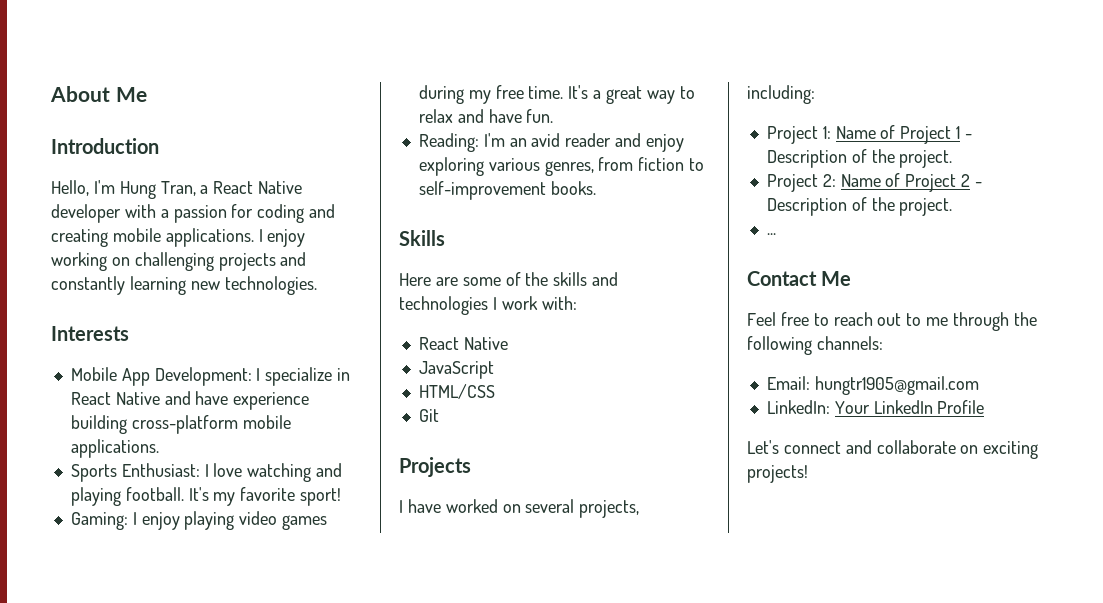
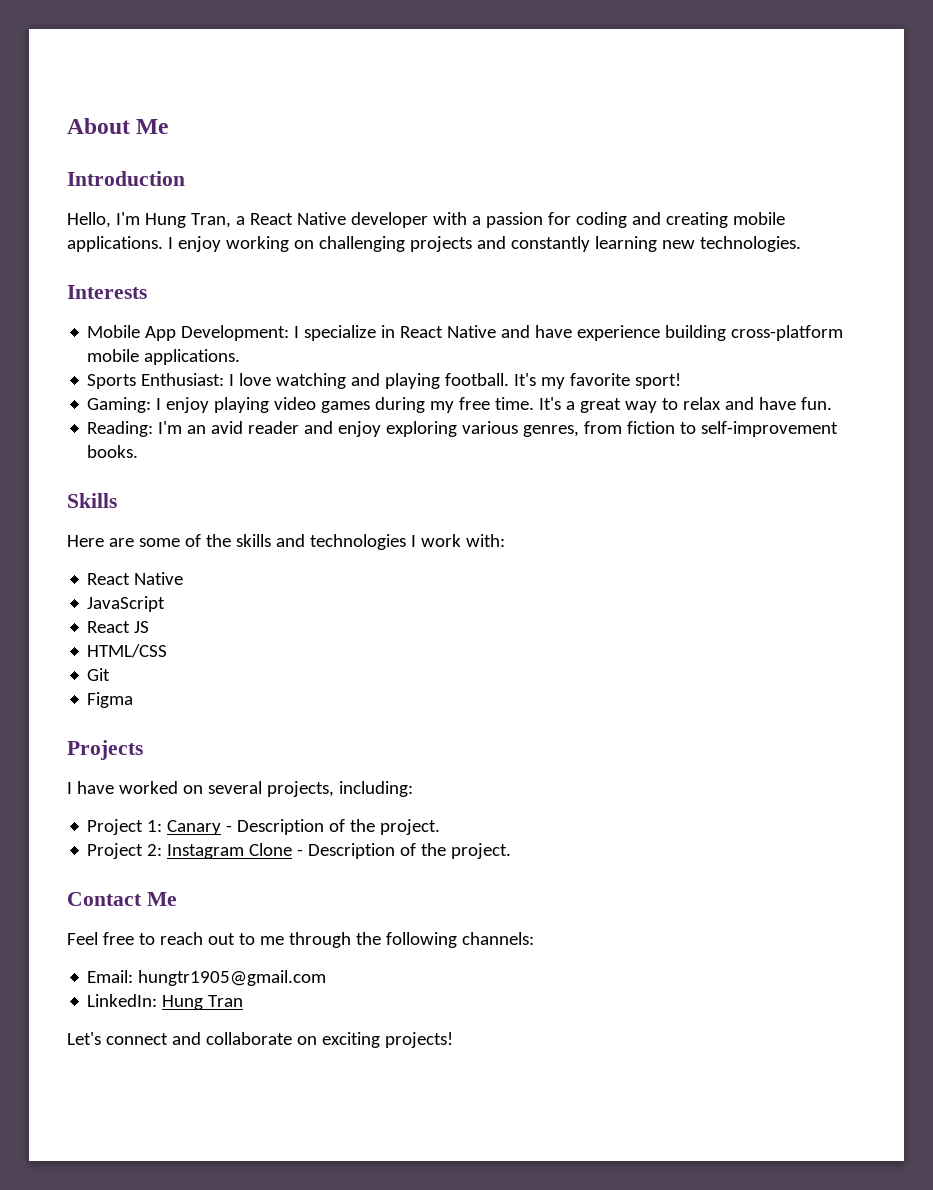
(494, 370) none -> [87,621,150,633] // React JS
(439, 415) none -> [87,692,134,708] // Figma
[835,125,961,144] Name of Project 1 -> [167,820,222,835] Canary
[840,173,982,192] [766,197,953,216] [766,233,776,235] Name of Project 2 - Description of the project. // ... -> [167,843,512,859] Instagram Clone - Description of the project.
[834,400,985,414] Your LinkedIn Profile -> [162,995,244,1010] Hung Tran

